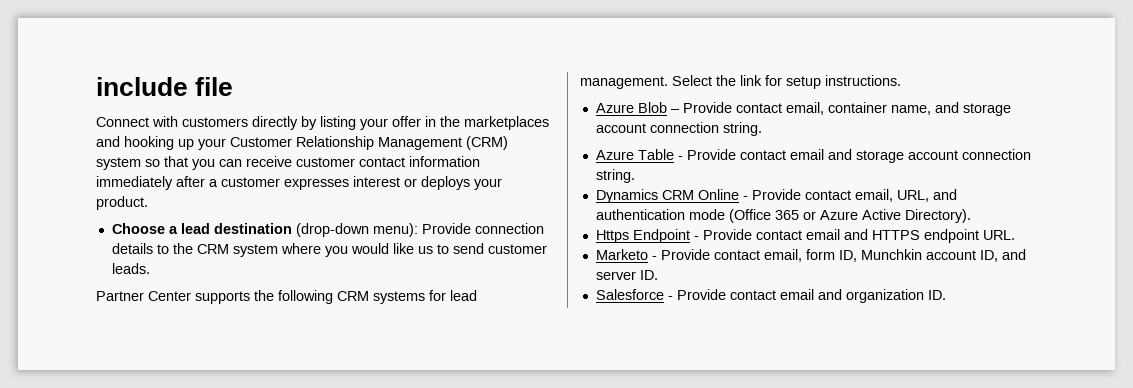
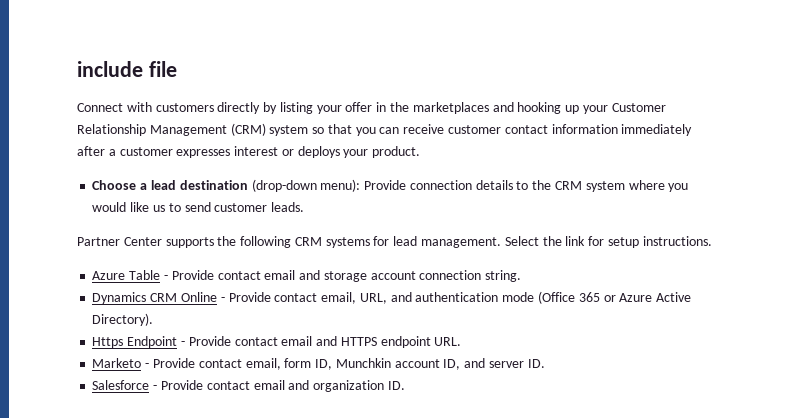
[595,102,1011,116] [595,122,762,136] // Azure Blob – Provide contact email, container name, and storage account connection string. -> (712, 241) none

